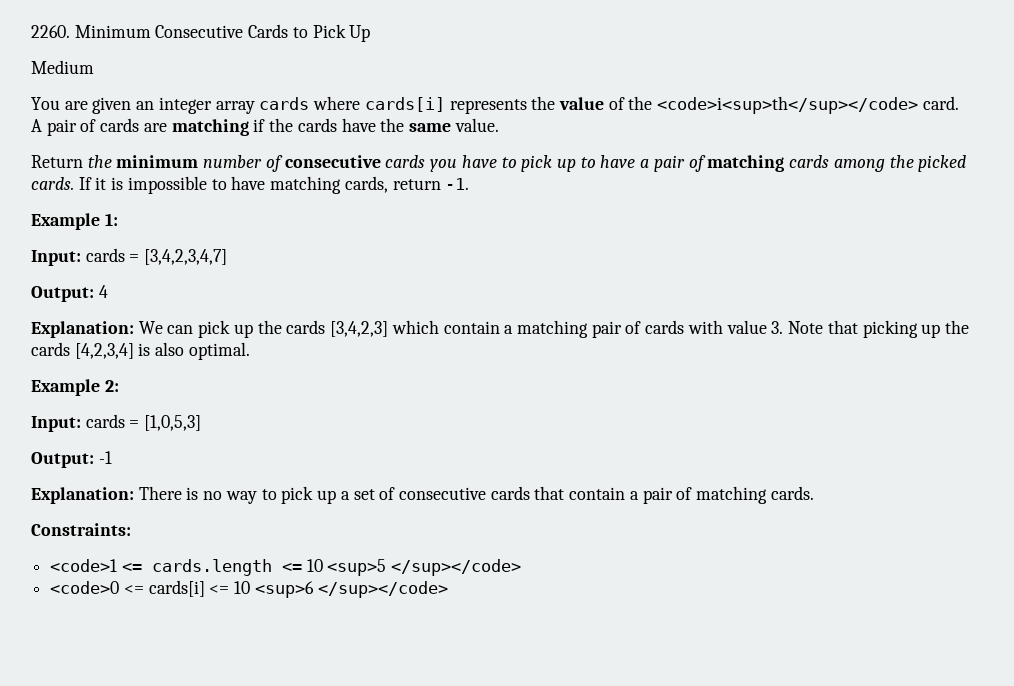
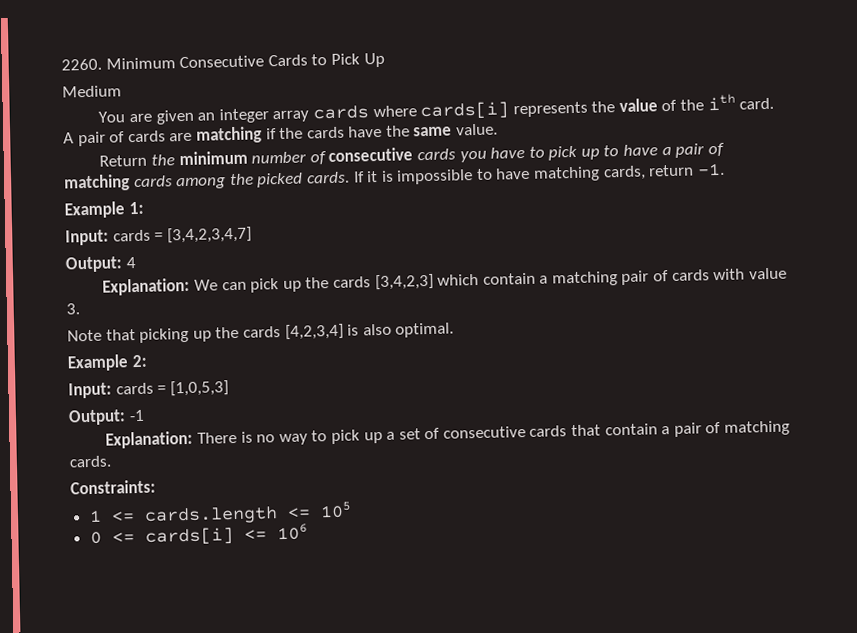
[657,96,919,114] <code>i<sup>th</sup></code> -> [707,93,736,111] ith
(784, 327) none -> (80, 309) //
[50,559,118,572] <code>1 -> [88,509,102,523] 1
[306,559,522,576] [50,580,448,598] 10 <sup>5 </sup></code> // <code>0 <= cards[i] <= 10 <sup>6 </sup></code> -> [319,501,352,519] [89,523,308,546] 105 // 0 <= cards[i] <= 106

